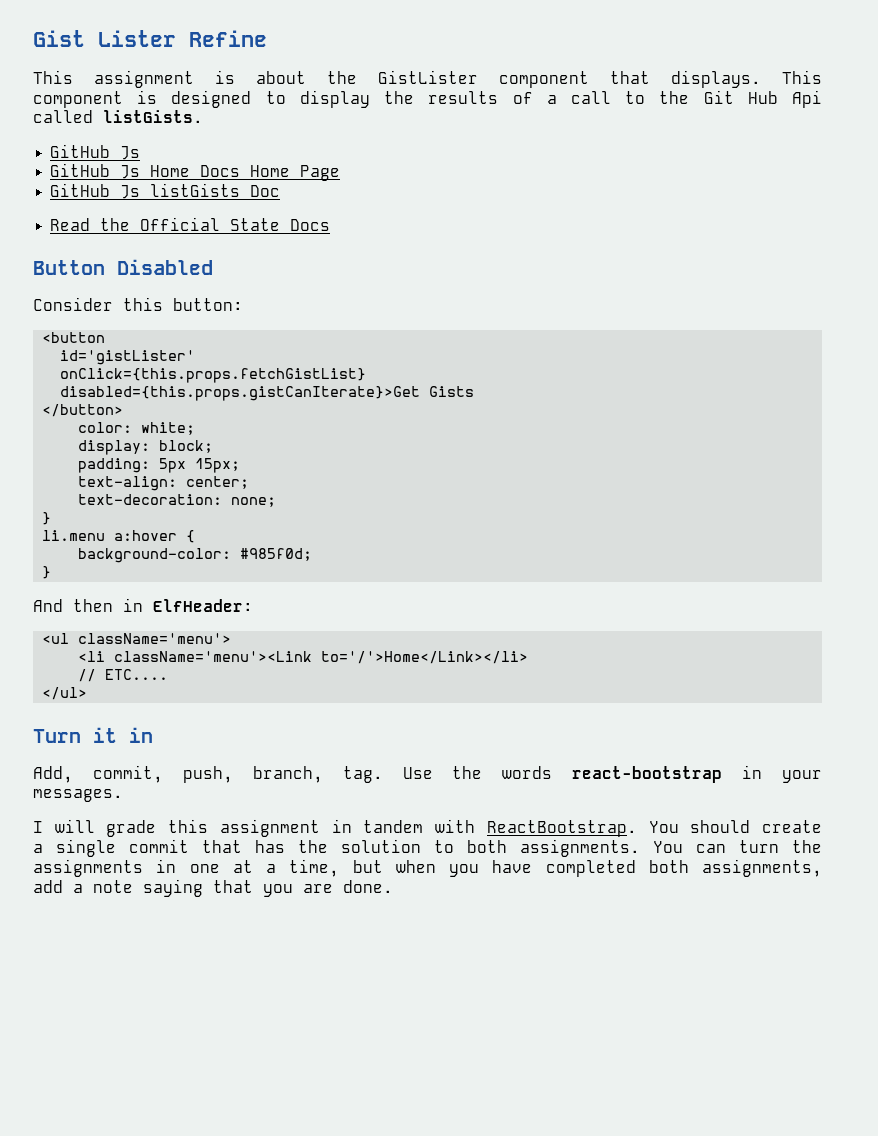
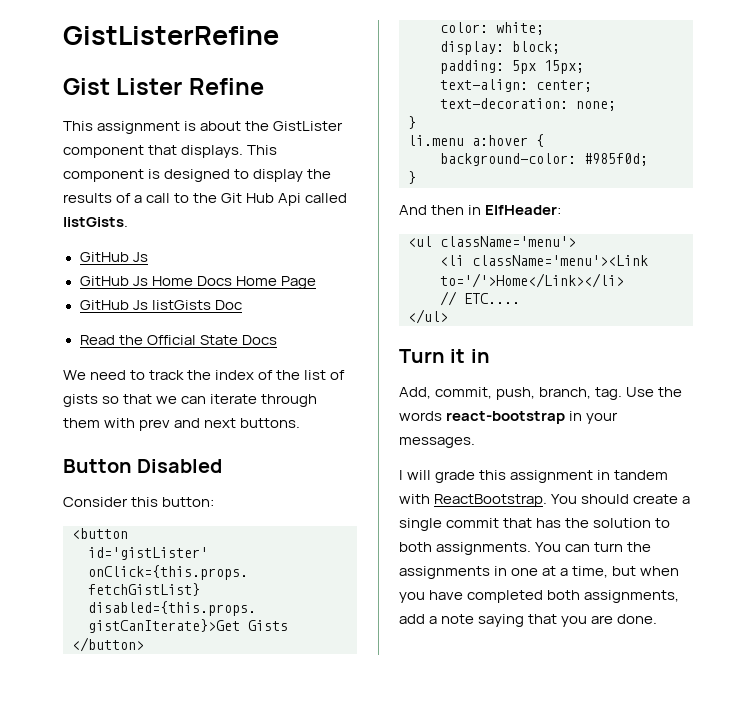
(33, 38) none -> [63,26,279,45] GistListerRefine //
(331, 225) none -> [63,370,346,380] [63,394,318,407] [63,418,301,431] // We need to track the index of the list of gists so that we can iterate through them with prev and next buttons.

